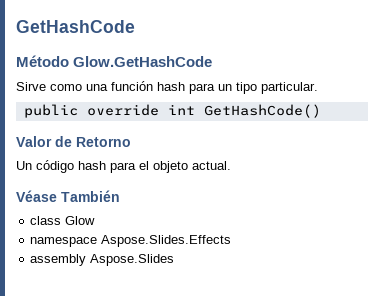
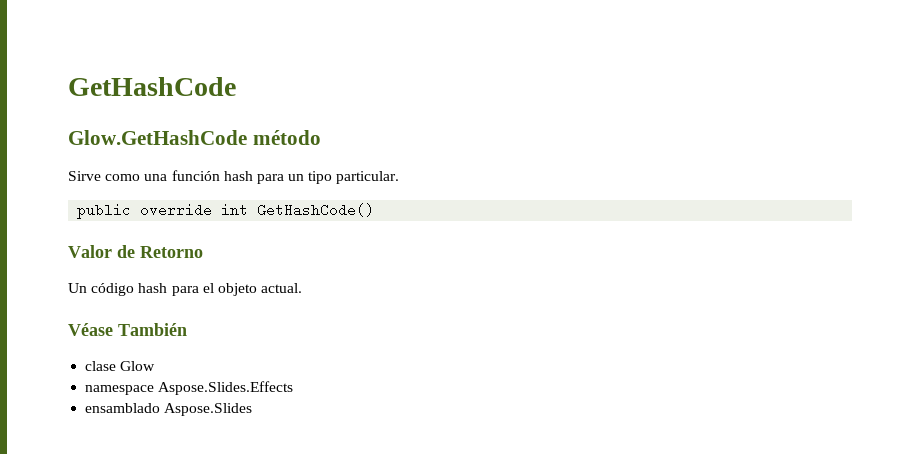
[16,55,69,67] Método -> (236, 86) none
(213, 61) none -> [252,130,321,145] método
[30,216,62,225] class -> [85,361,117,371] clase
[30,254,87,266] assembly -> [85,403,161,413] ensamblado

